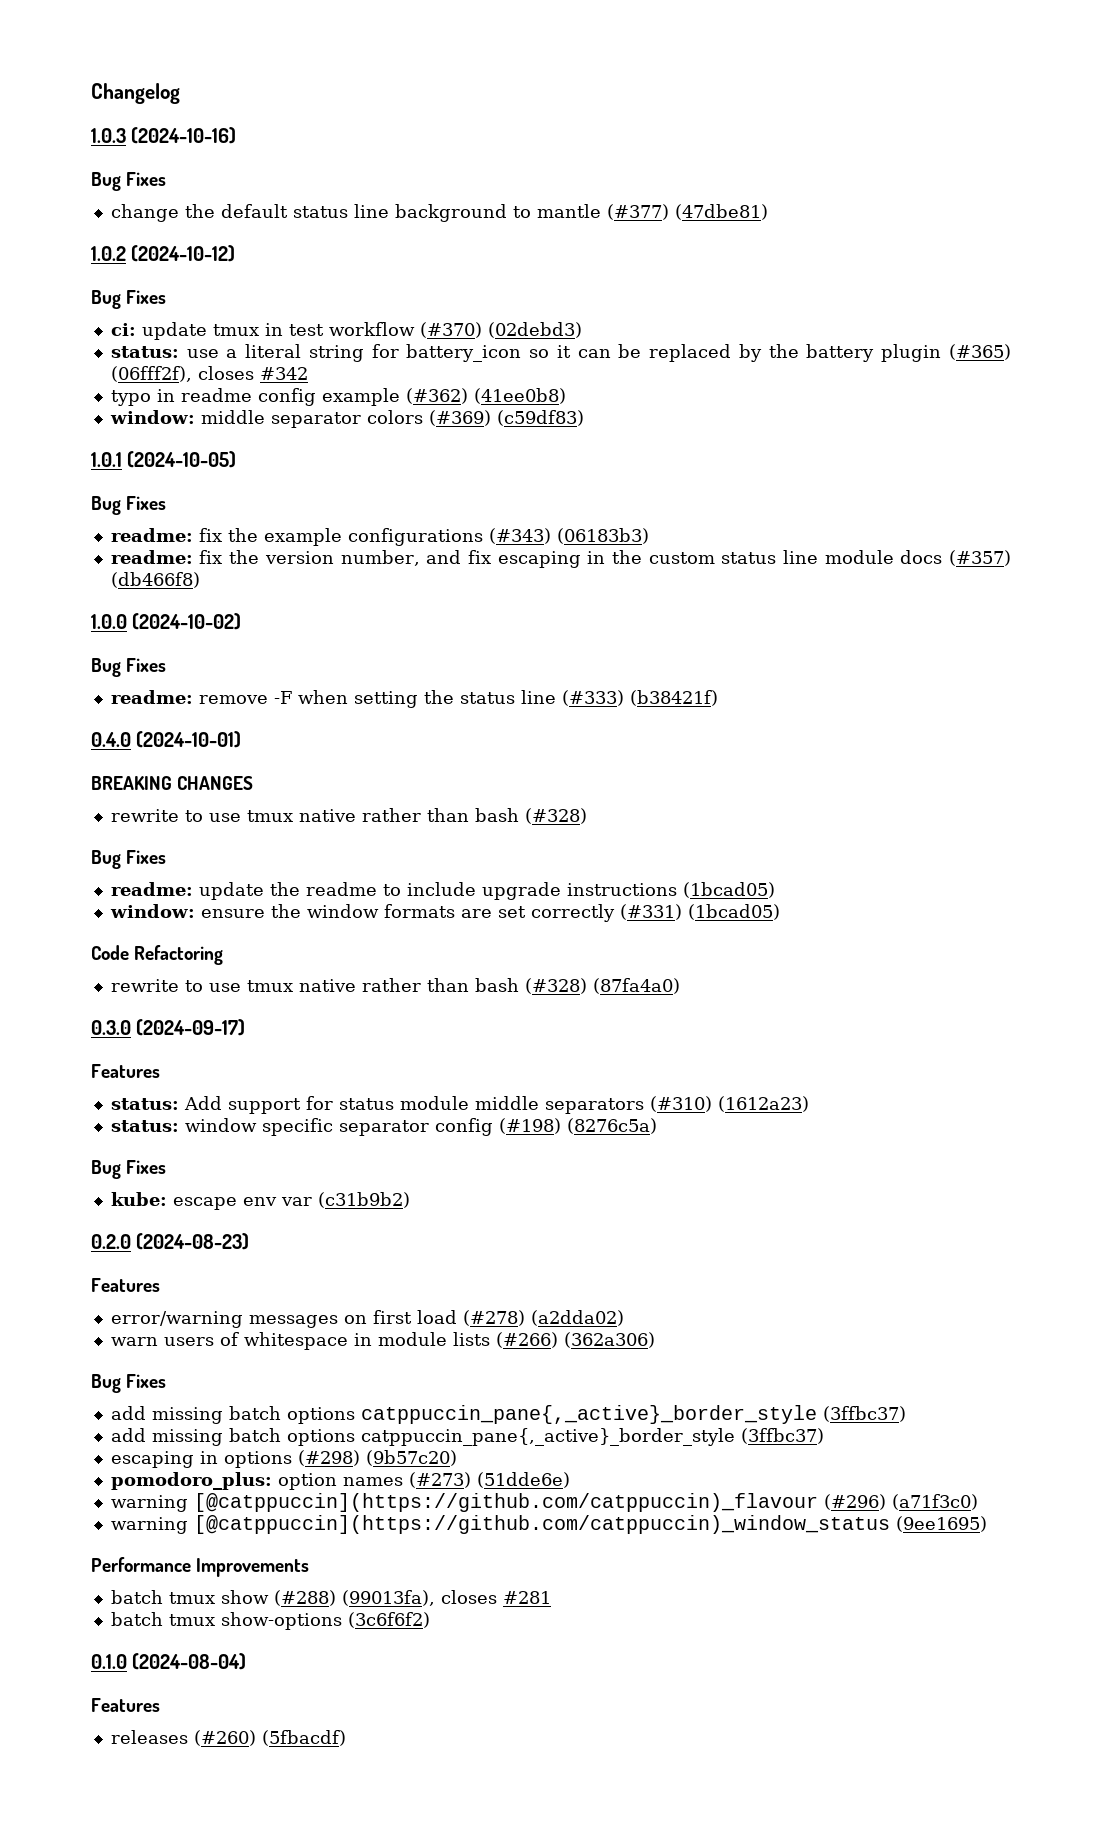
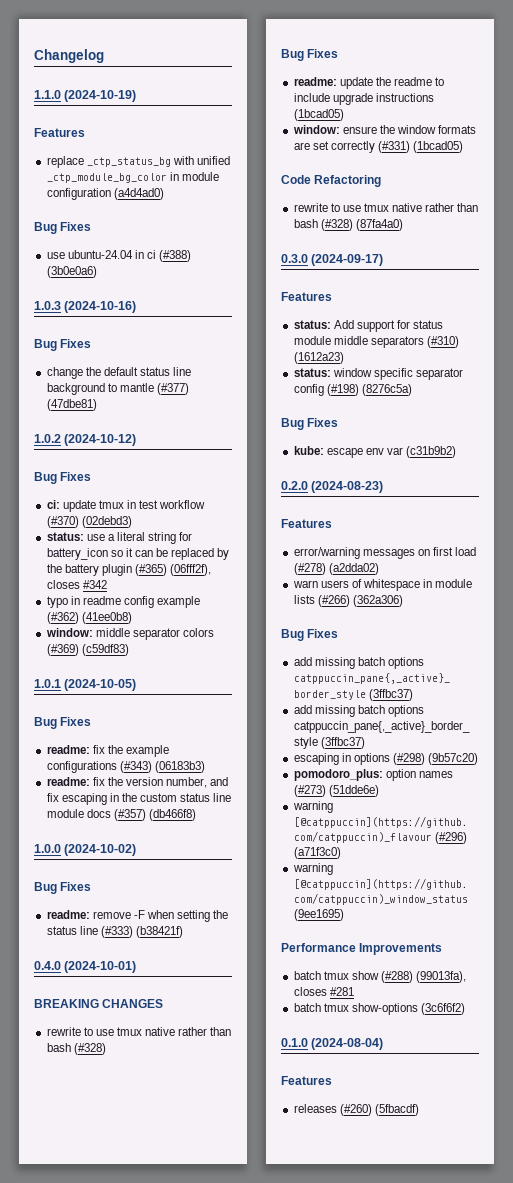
(180, 93) none -> [34,90,137,102] [34,128,85,137] [46,156,230,168] [46,172,219,183] [46,188,164,200] [34,222,92,234] [46,250,192,262] [46,266,97,278] // 1.1.0 (2024-10-19) // Features // replace _ctp_status_bg with unified _ctp_module_bg_color in module configuration (a4d4ad0) // Bug Fixes // use ubuntu-24.04 in ci (#388) (3b0e0a6)

